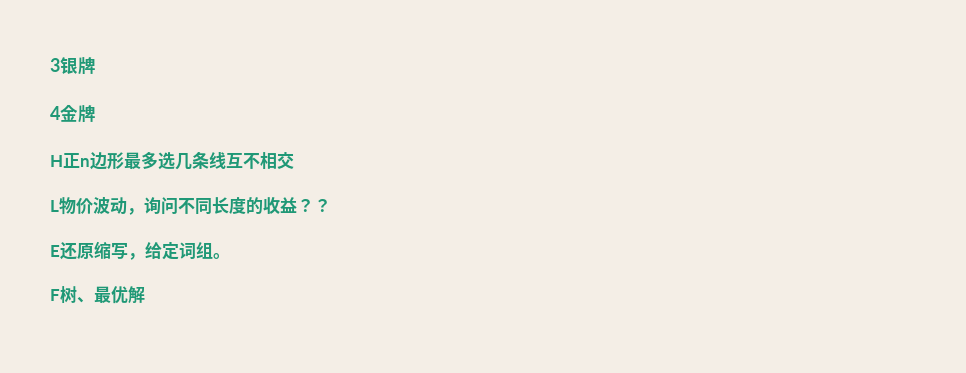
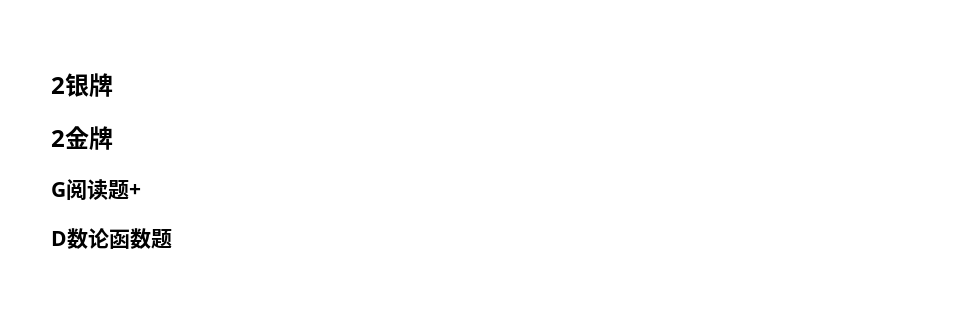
[50,58,60,72] 3 -> [51,77,65,94] 2
[50,106,60,120] 4 -> [51,130,65,147] 2
[50,151,294,170] [50,196,331,215] [50,241,230,260] [50,286,145,304] H正n边形最多选几条线互不相交 // L物价波动，询问不同长度的收益？？ // E还原缩写，给定词组。 // F树、最优解 -> [51,179,141,201] [51,228,172,249] G阅读题+ // D数论函数题

